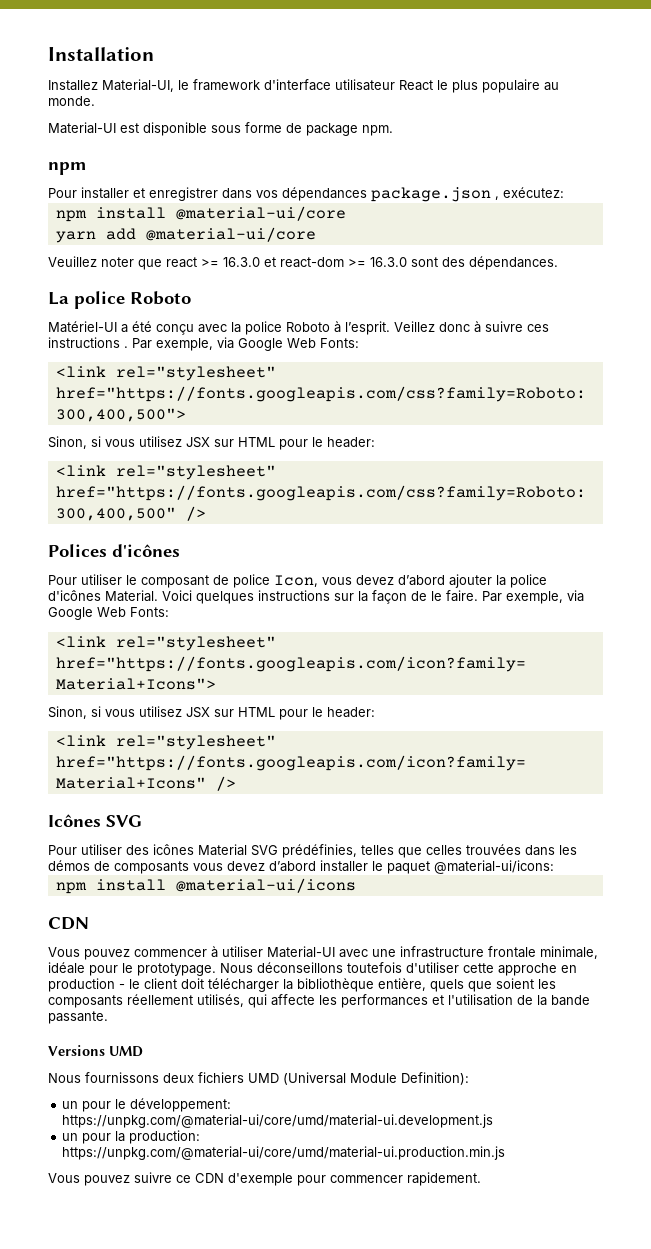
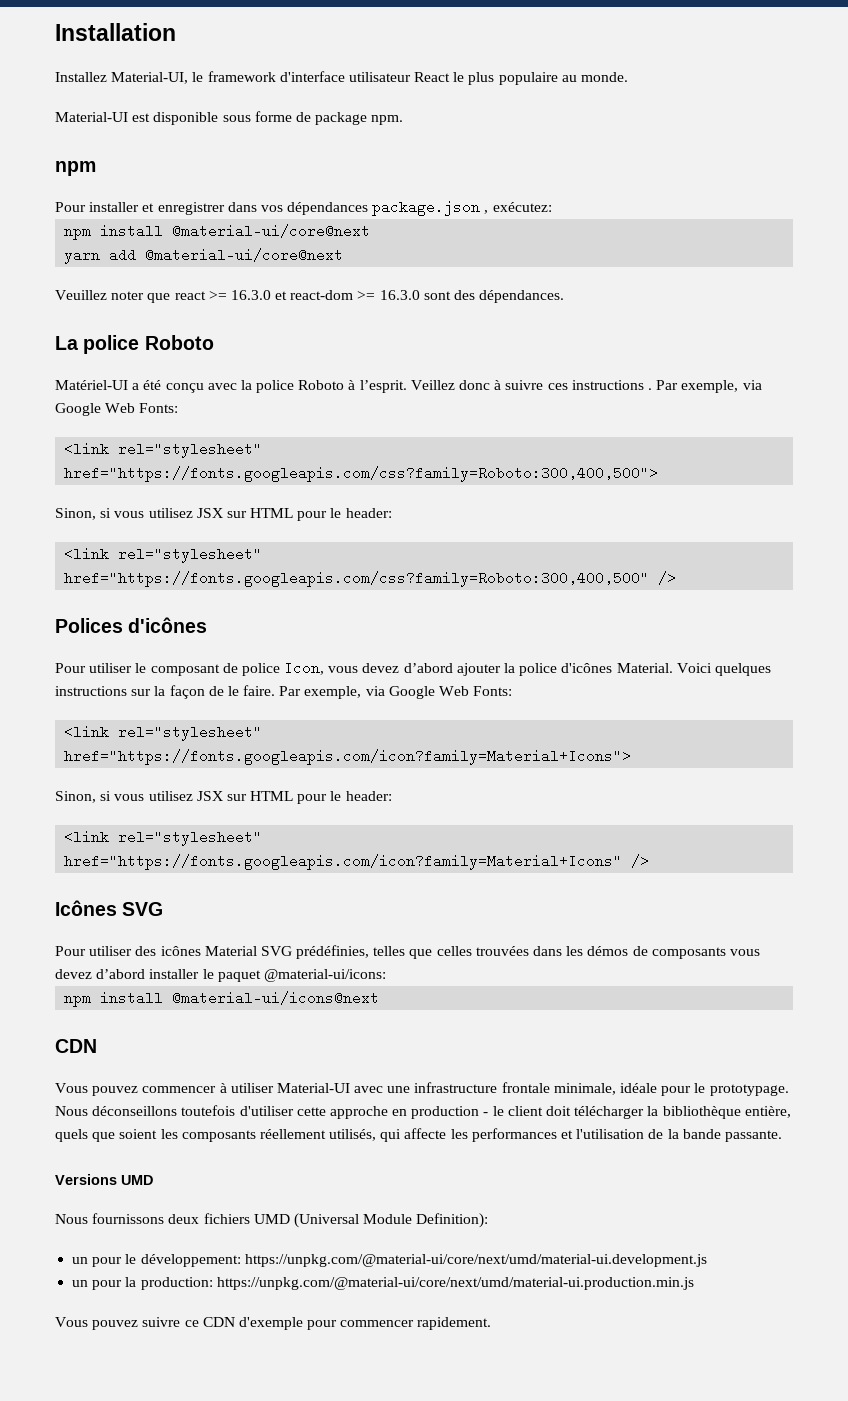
[175,206,346,221] @material-ui/core -> [172,224,371,238] @material-ui/core@next
[145,227,316,242] @material-ui/core -> [145,248,344,262] @material-ui/core@next
[175,878,356,893] @material-ui/icons -> [172,991,380,1005] @material-ui/icons@next
[62,1114,494,1128] https://unpkg.com/@material-ui/core/umd/material-ui.development.js -> [244,1254,707,1267] https://unpkg.com/@material-ui/core/next/umd/material-ui.development.js
[62,1146,506,1160] https://unpkg.com/@material-ui/core/umd/material-ui.production.min.js -> [216,1277,694,1290] https://unpkg.com/@material-ui/core/next/umd/material-ui.production.min.js

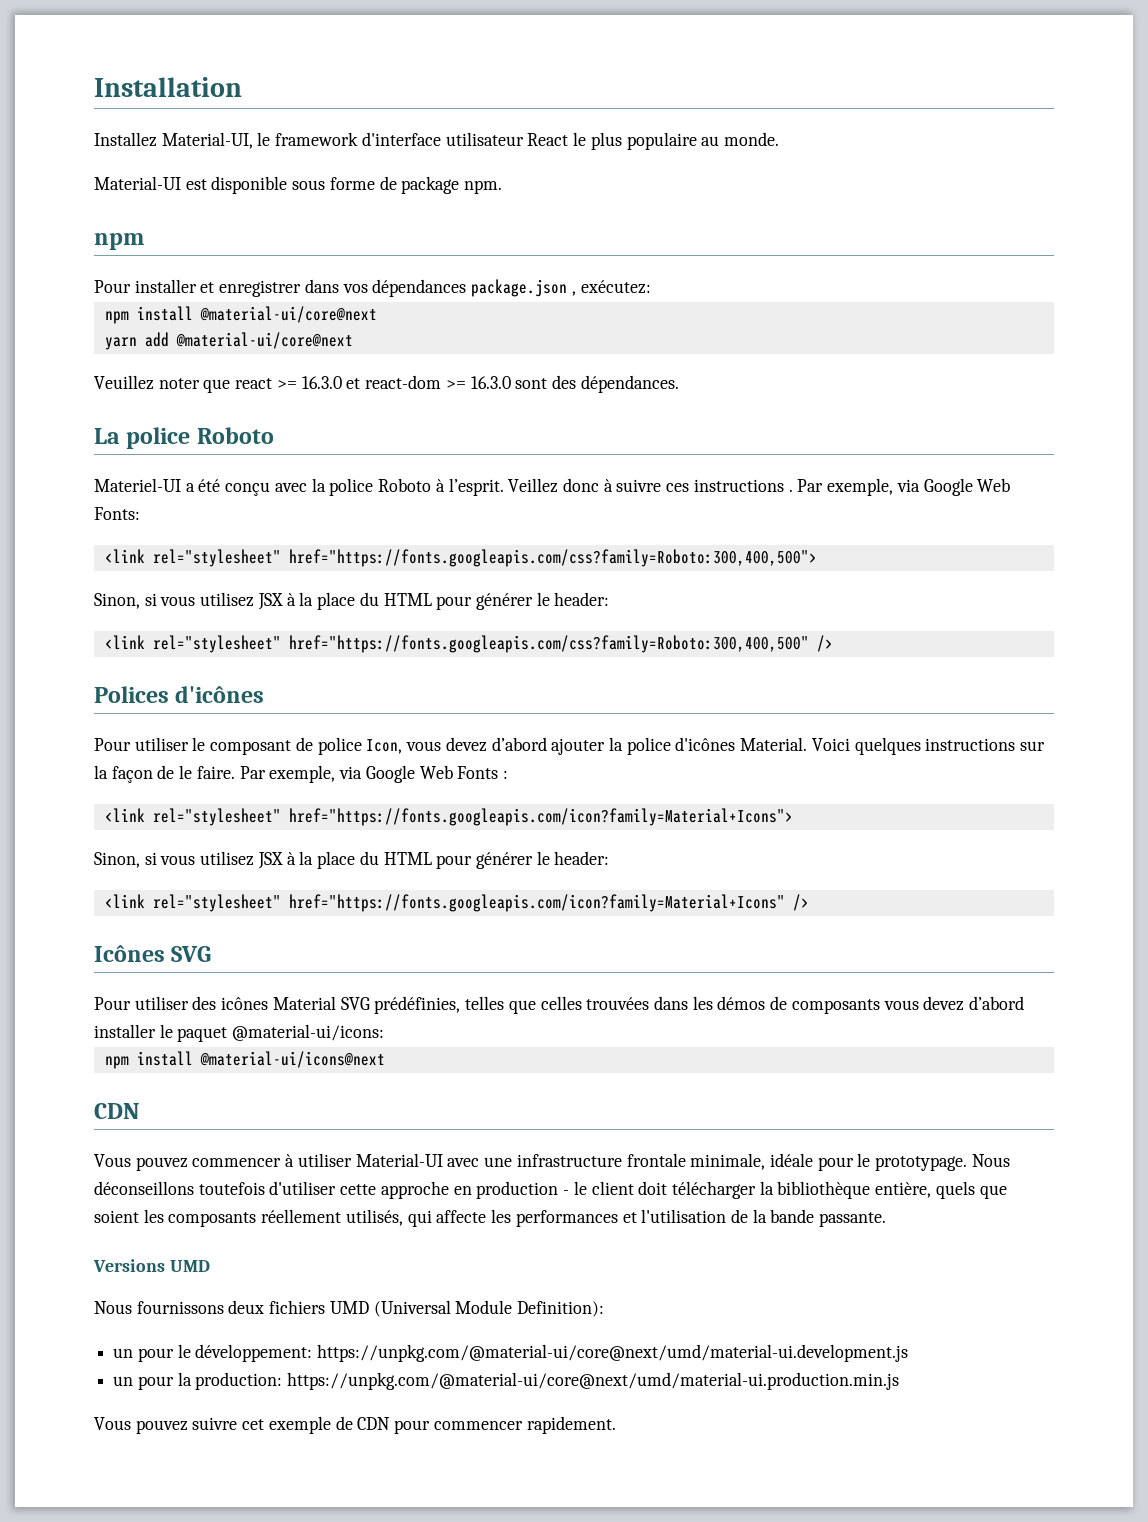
[55,380,128,390] Matériel-UI -> [94,478,181,492] Materiel-UI
[226,508,328,521] sur HTML pour -> [286,592,533,610] à la place du HTML pour générer
[473,686,513,696] Fonts: -> [457,766,508,779] Fonts :
[226,791,328,804] sur HTML pour -> [286,851,533,869] à la place du HTML pour générer
[244,1254,707,1267] https://unpkg.com/@material-ui/core/next/umd/material-ui.development.js -> [317,1344,909,1362] https://unpkg.com/@material-ui/core@next/umd/material-ui.development.js
[216,1277,694,1290] https://unpkg.com/@material-ui/core/next/umd/material-ui.production.min.js -> [287,1372,900,1390] https://unpkg.com/@material-ui/core@next/umd/material-ui.production.min.js
[184,1317,303,1330] ce CDN d'exemple -> [242,1416,391,1434] cet exemple de CDN

